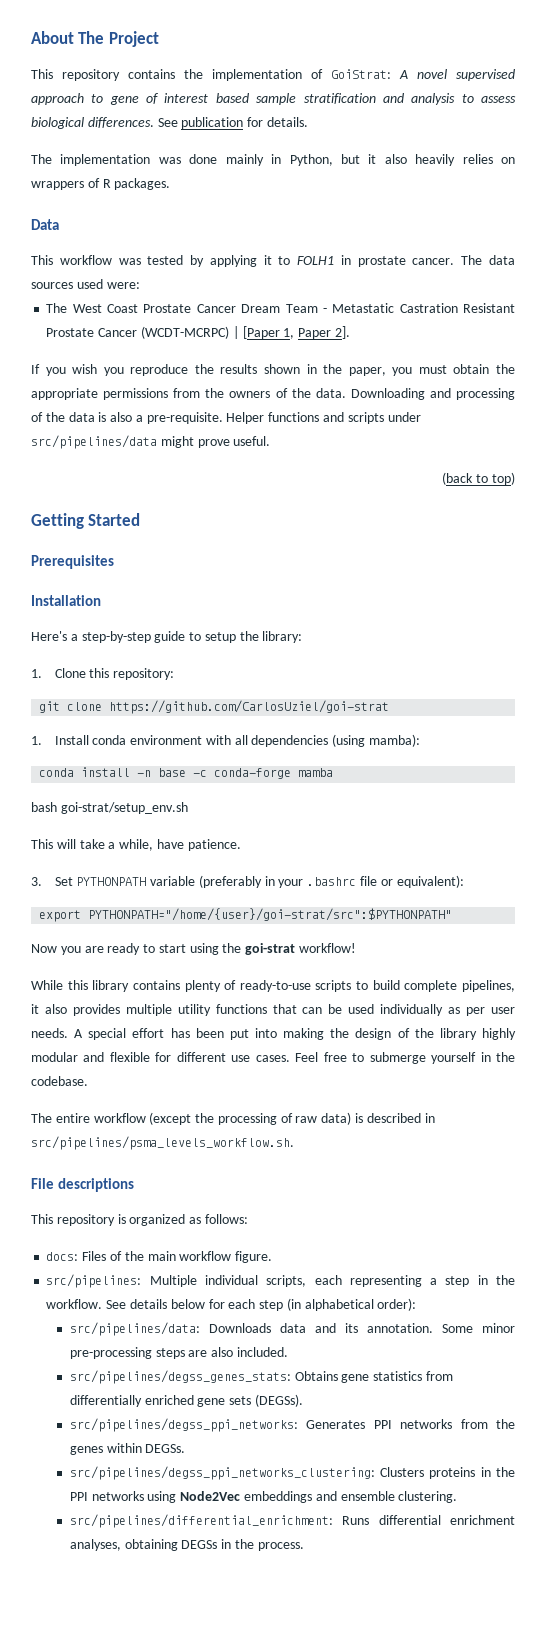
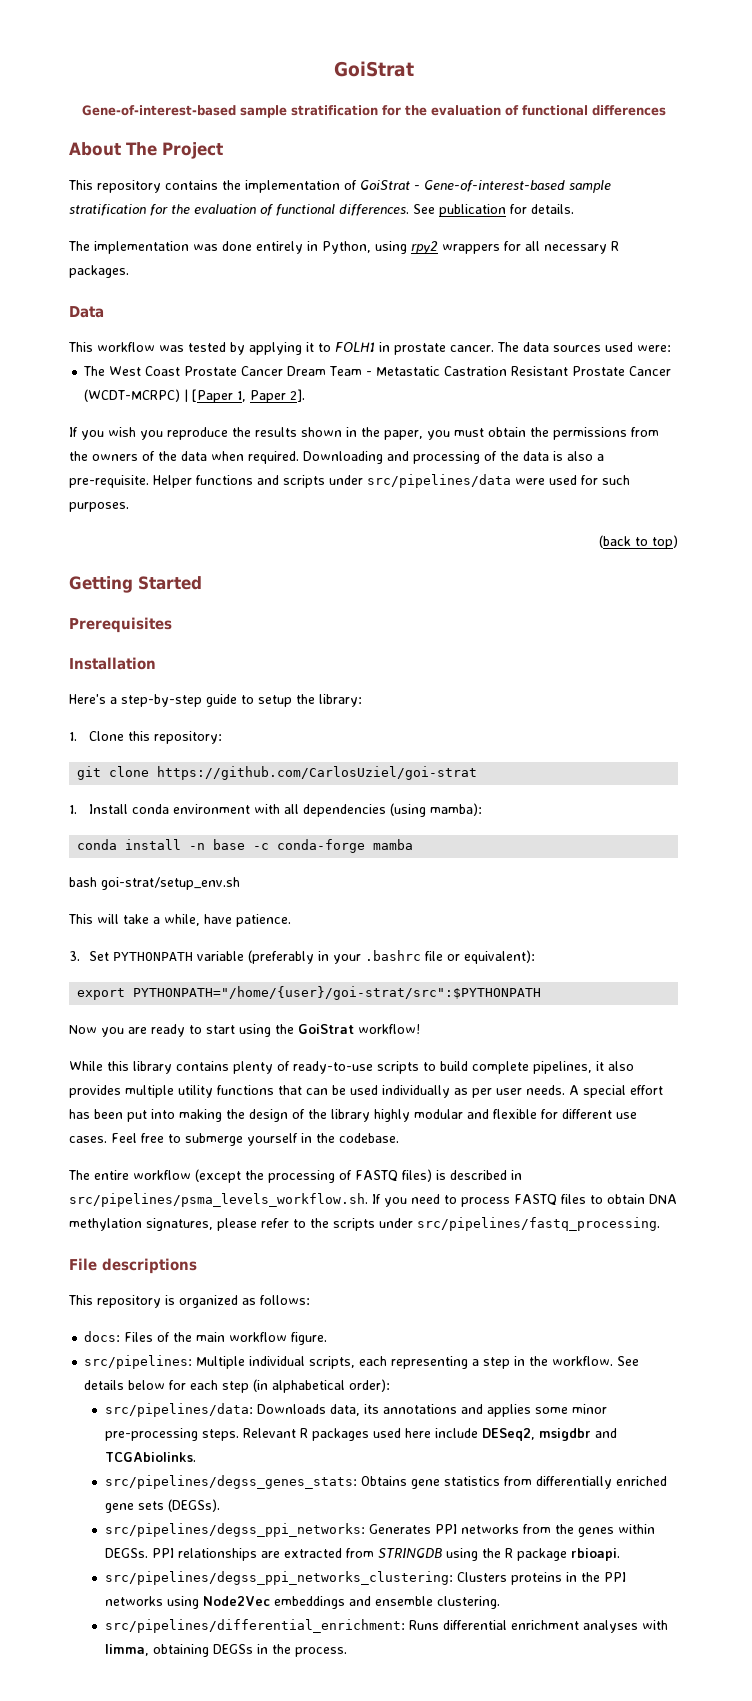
(31, 37) none -> [333,61,414,77] [81,105,666,118] GoiStrat // Gene-of-interest-based sample stratification for the evaluation of functional differences //
[331,69,515,81] [31,93,516,105] [31,117,84,129] GoiStrat: A novel supervised approach to gene of interest based sample stratification and analysis to assess biological -> [360,180,611,193] [69,204,335,216] GoiStrat - Gene-of-interest-based sample stratification for the evaluation of functional
[225,154,264,166] mainly -> [256,241,303,254] entirely
[340,154,515,166] [31,178,100,190] but it also heavily relies on wrappers of -> [375,241,607,254] using rpy2 wrappers for all necessary
[31,388,98,400] appropriate -> (549, 432) none
[315,388,346,398] data. -> [181,451,299,464] data when required.
[160,436,271,448] might prove useful. -> [515,475,630,485] [69,502,129,512] were used for such purposes.
[88,908,453,921] PYTHONPATH="/home/{user}/goi-strat/src":$PYTHONPATH" -> [133,986,542,1000] PYTHONPATH="/home/{user}/goi-strat/src":$PYTHONPATH
[245,943,296,955] goi-strat -> [298,1024,354,1034] GoiStrat
[295,1112,352,1125] raw data) -> [355,1169,432,1182] FASTQ files)
(294, 1143) none -> [372,1194,677,1207] [69,1217,660,1231] If you need to process FASTQ files to obtain DNA methylation signatures, please refer to the scripts under src/pipelines/fastq_processing.
[279,1323,515,1333] [69,1347,289,1359] data and its annotation. Some minor pre-processing steps are also included. -> [329,1404,607,1417] [104,1428,617,1441] [104,1452,196,1462] data, its annotations and applies some minor pre-processing steps. Relevant R packages used here include DESeq2, msigdbr and TCGAbiolinks.
(186, 1448) none -> [151,1548,620,1561] PPI relationships are extracted from STRINGDB using the R package rbioapi.
[69,1539,121,1551] analyses, -> [582,1620,668,1633] [104,1644,149,1656] analyses with limma,

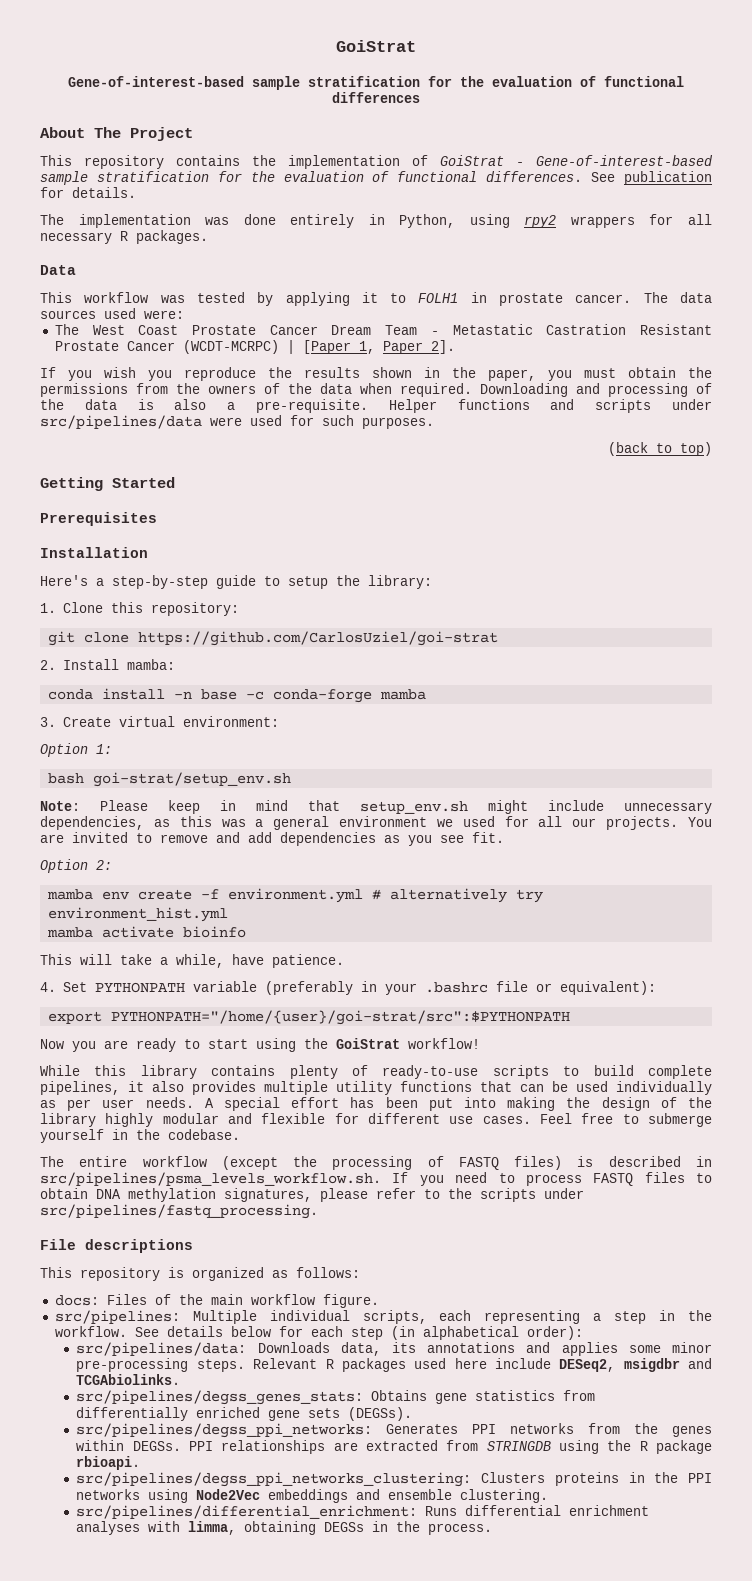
[69,803,483,817] 1. Install conda environment with all dependencies (using mamba): -> [40,659,175,670] 2. Install mamba:
[69,877,240,890] bash goi-strat/setup_env.sh -> [40,716,279,727] [40,743,112,757] [48,772,292,787] [40,800,712,814] [40,816,712,830] [40,832,504,846] [40,859,112,873] [47,888,544,903] [48,907,229,922] [47,926,247,938] 3. Create virtual environment: // Option 1: // bash goi-strat/setup_env.sh // Note: Please keep in mind that setup_env.sh might include unnecessary dependencies, as this was a general environment we used for all our projects. You are invited to remove and add dependencies as you see fit. // Option 2: // mamba env create -f environment.yml # alternatively try environment_hist.yml // mamba activate bioinfo
[69,951,80,961] 3. -> [40,982,56,992] 4.

